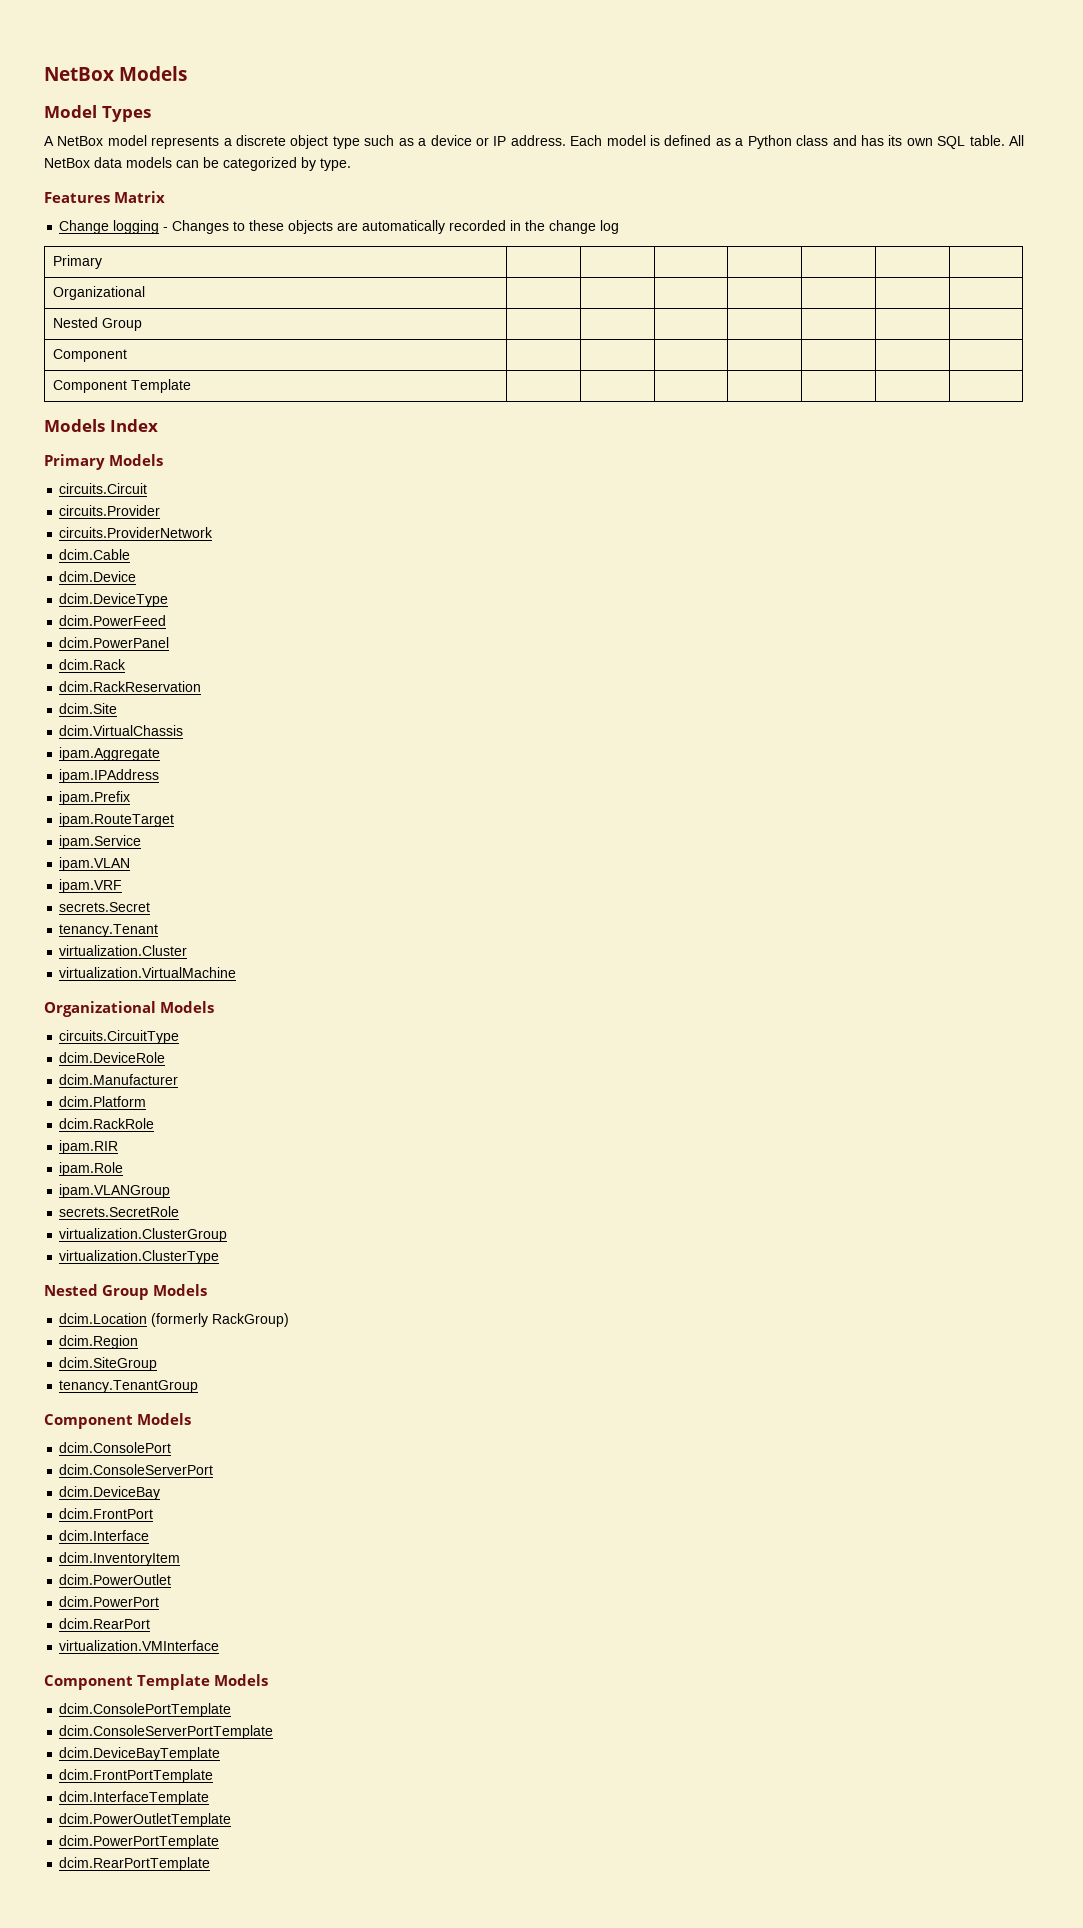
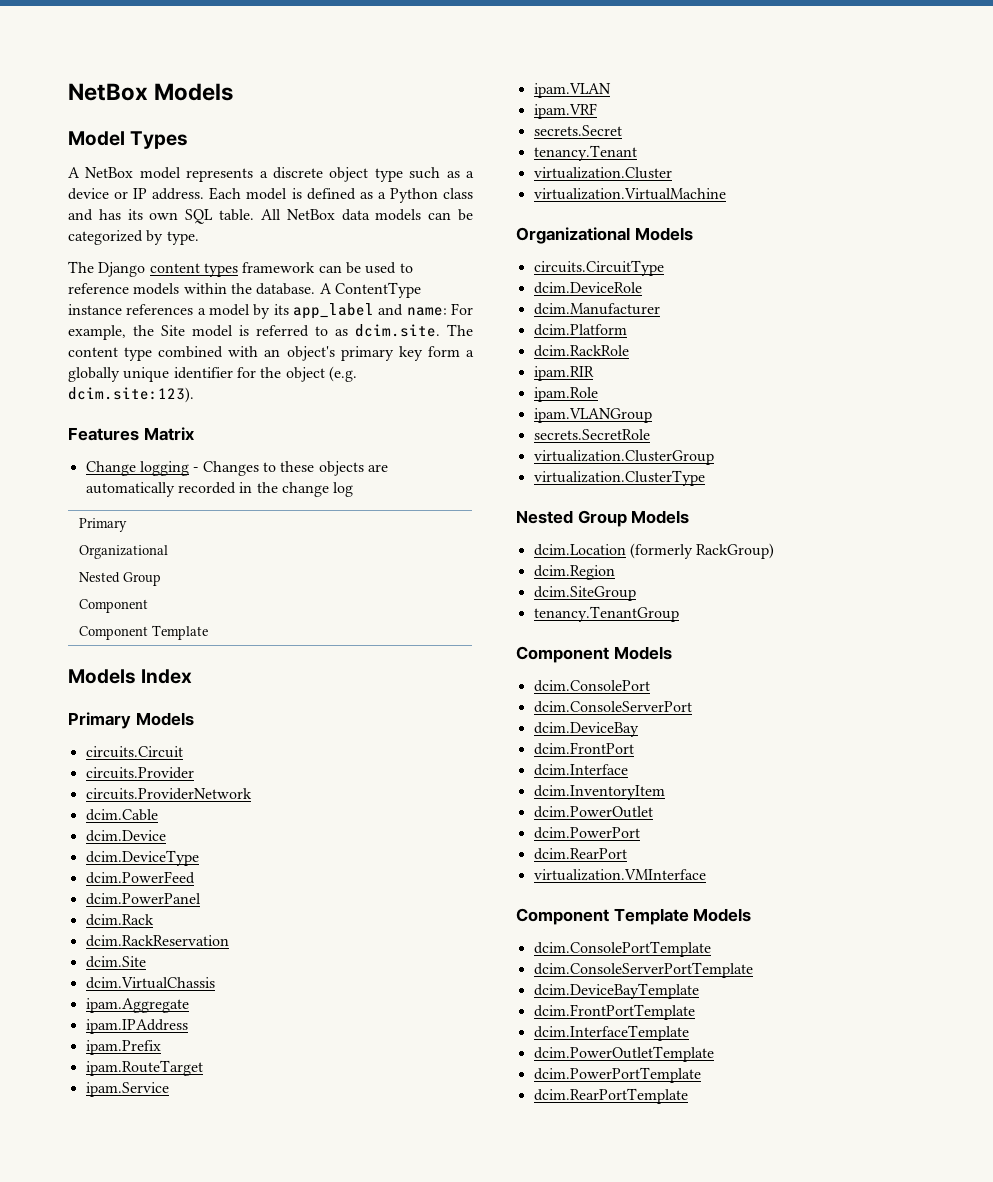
(351, 164) none -> [68,261,413,277] [68,282,421,298] [68,303,473,319] [68,324,473,340] [68,346,474,361] [68,366,357,382] [68,387,194,403] // The Django content types framework can be used to reference models within the database. A ContentType instance references a model by its app_label and name: For example, the Site model is referred to as dcim.site. The content type combined with an object's primary key form a globally unique identifier for the object (e.g. dcim.site:123).

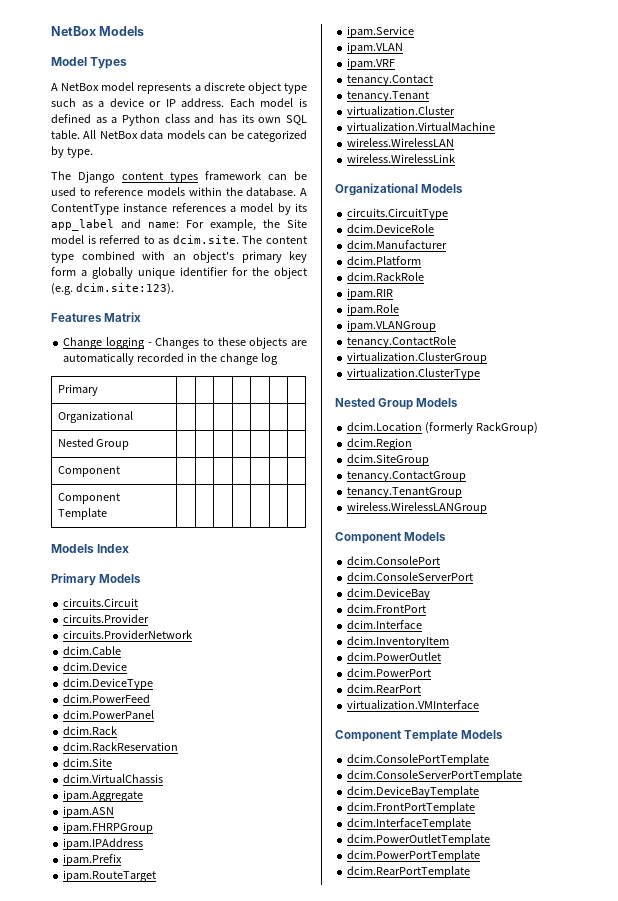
(189, 1005) none -> [63,806,115,818] [63,822,154,834] // ipam.ASN // ipam.FHRPGroup
[533,125,622,136] secrets.Secret -> [347,75,434,86] tenancy.Contact
(726, 194) none -> [347,138,455,147] [347,154,456,163] // wireless.WirelessLAN // wireless.WirelessLink
[533,429,650,440] secrets.SecretRole -> [347,336,457,348] tenancy.ContactRole
(636, 593) none -> [347,471,467,482] // tenancy.ContactGroup
(679, 614) none -> [347,502,488,514] // wireless.WirelessLANGroup

